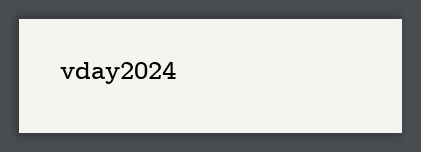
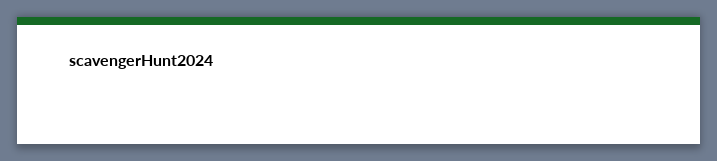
[60,61,176,84] vday2024 -> [69,55,213,69] scavengerHunt2024

